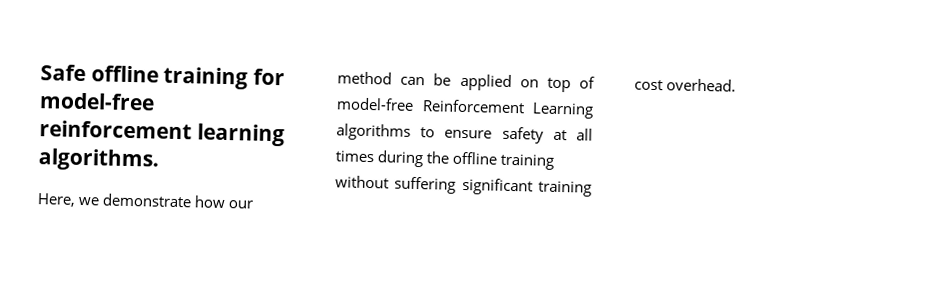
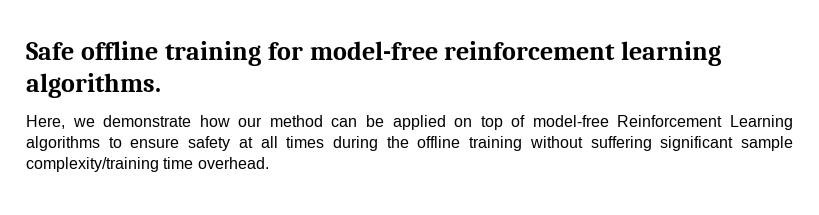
[538,180,592,197] [634,79,663,91] training cost -> [740,136,793,151] [26,157,194,172] sample complexity/training time

